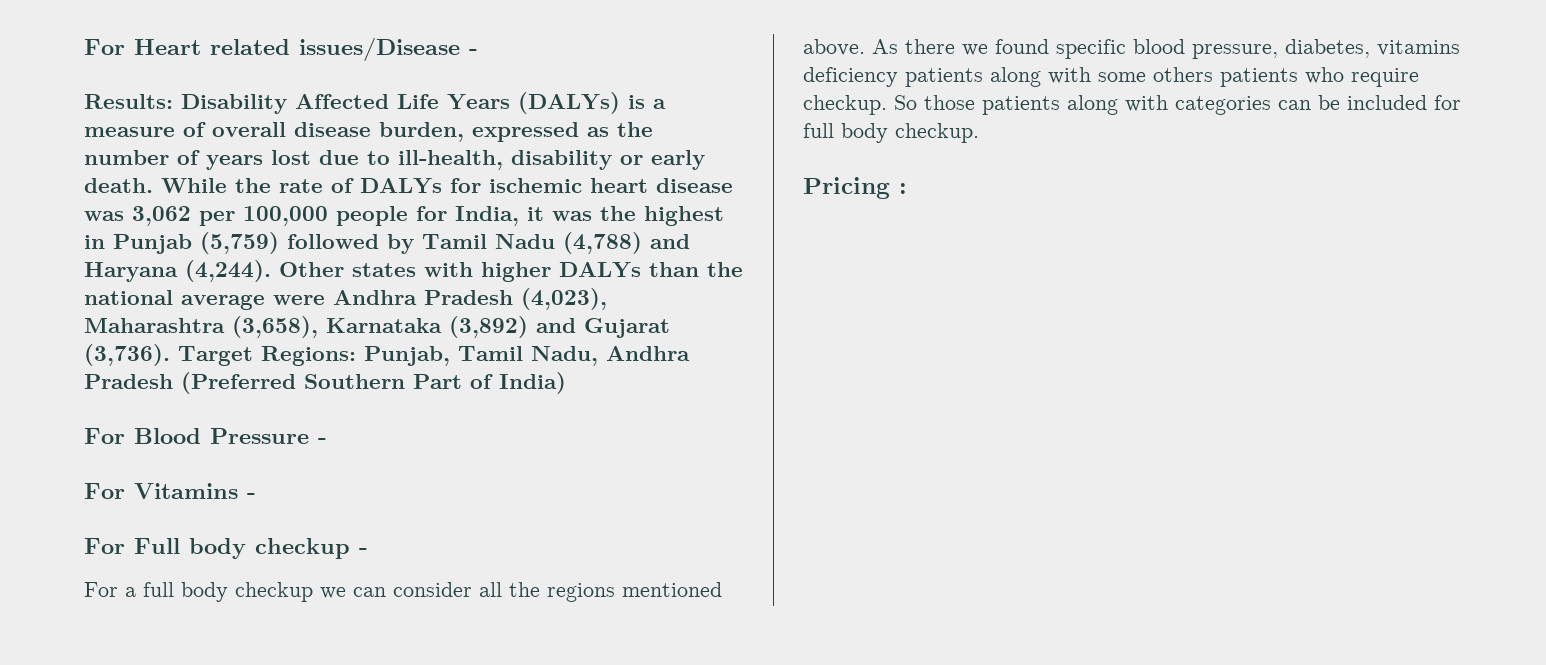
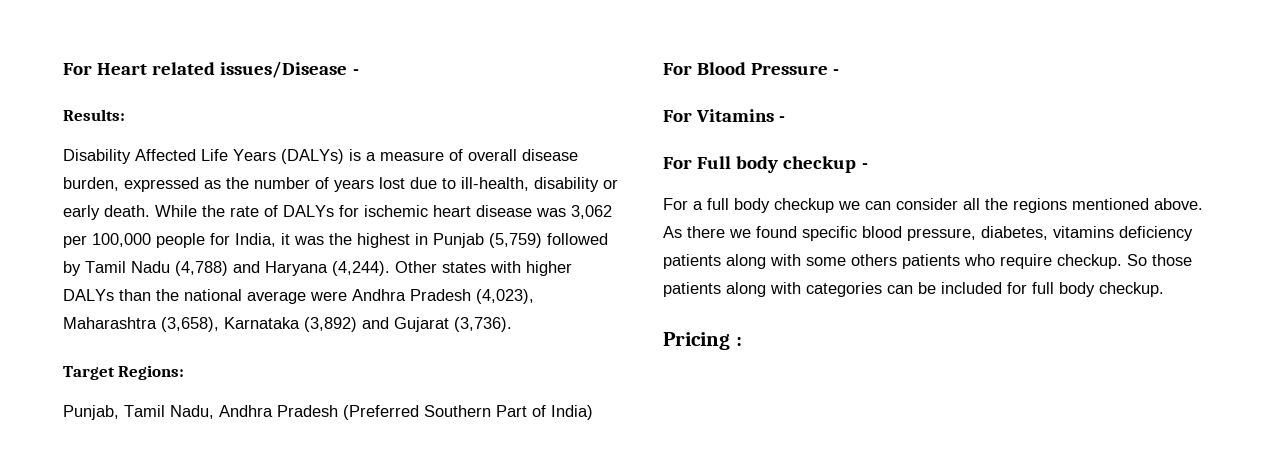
(173, 101) none -> (125, 115) //
(170, 355) none -> (512, 324) //
(356, 356) none -> (185, 372) //

